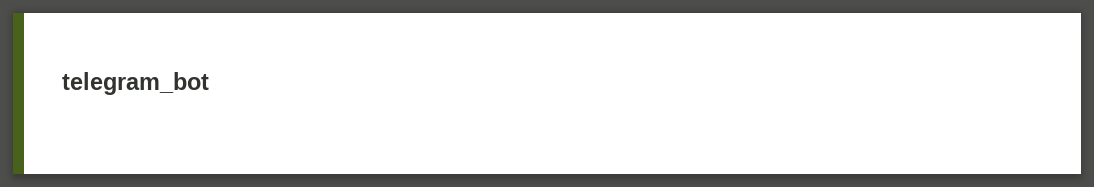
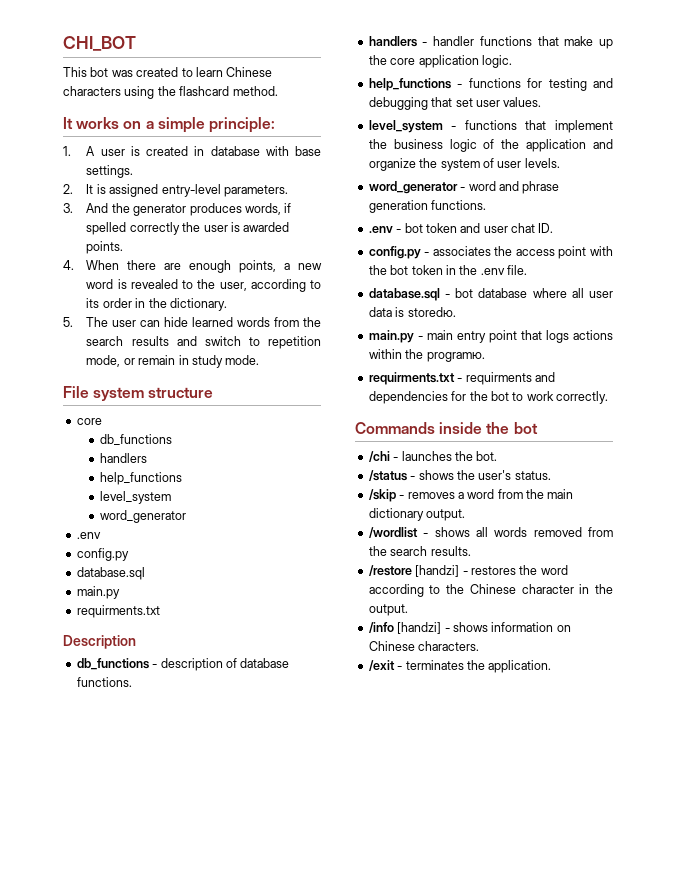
[62,72,209,95] telegram_bot -> [63,36,136,51] [63,67,273,77] [63,86,278,99] [63,117,275,133] [63,146,321,156] [86,165,134,178] [63,184,288,197] [63,203,292,216] [86,222,290,235] [86,241,124,254] [63,260,322,273] [86,279,321,292] [86,298,227,311] [63,317,321,327] [86,336,321,349] [86,355,260,368] [63,386,214,401] [76,418,102,425] [100,434,173,445] [100,453,148,463] [100,472,183,485] [100,491,172,504] [100,510,187,523] [76,532,101,539] [76,548,129,561] [76,567,145,580] [76,586,120,599] [76,605,160,618] [63,635,136,649] [76,658,290,671] [76,677,132,687] [368,36,613,49] [368,55,512,68] [368,78,613,91] [368,97,542,110] [368,120,613,133] [368,139,613,152] [368,158,560,171] [368,181,560,194] [368,200,487,213] [368,223,554,233] [368,246,613,259] [368,265,527,275] [368,288,613,301] [368,307,456,317] [368,330,613,343] [368,349,485,362] [368,372,555,385] [368,391,608,404] [355,422,538,434] [368,451,498,462] [368,470,551,481] [368,489,574,502] [368,508,466,521] [368,527,613,538] [368,546,471,556] [368,565,568,577] [368,584,613,597] [368,604,408,616] [368,622,571,634] [368,641,480,651] [368,660,552,673] CHI_BOT // This bot was created to learn Chinese characters using the flashcard method. // It works on a simple principle: // 1. A user is created in database with base settings. // 2. It is assigned entry-level parameters. // 3. And the generator produces words, if spelled correctly the user is awarded points. // 4. When there are enough points, a new word is revealed to the user, according to its order in the dictionary. // 5. The user can hide learned words from the search results and switch to repetition mode, or remain in study mode. // File system structure // core // db_functions // handlers // help_functions // level_system // word_generator // .env // config.py // database.sql // main.py // requirments.txt // Description // db_functions - description of database functions. // handlers - handler functions that make up the core application logic. // help_functions - functions for testing and debugging that set user values. // level_system - functions that implement the business logic of the application and organize the system of user levels. // word_generator - word and phrase generation functions. // .env - bot token and user chat ID. // config.py - associates the access point with the bot token in the .env file. // database.sql - bot database where all user data is storedю. // main.py - main entry point that logs actions within the programю. // requirments.txt - requirments and dependencies for the bot to work correctly. // Commands inside the bot // /chi - launches the bot. // /status - shows the user's status. // /skip - removes a word from the main dictionary output. // /wordlist - shows all words removed from the search results. // /restore [handzi] - restores the word according to the Chinese character in the output. // /info [handzi] - shows information on Chinese characters. // /exit - terminates the application.

